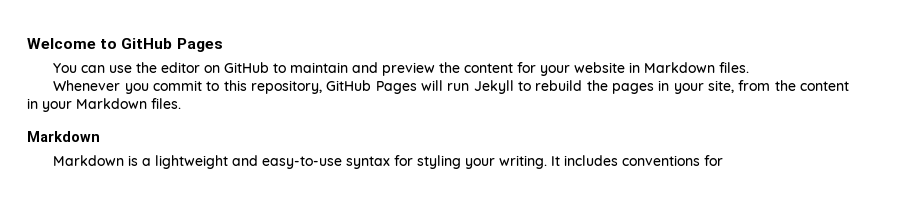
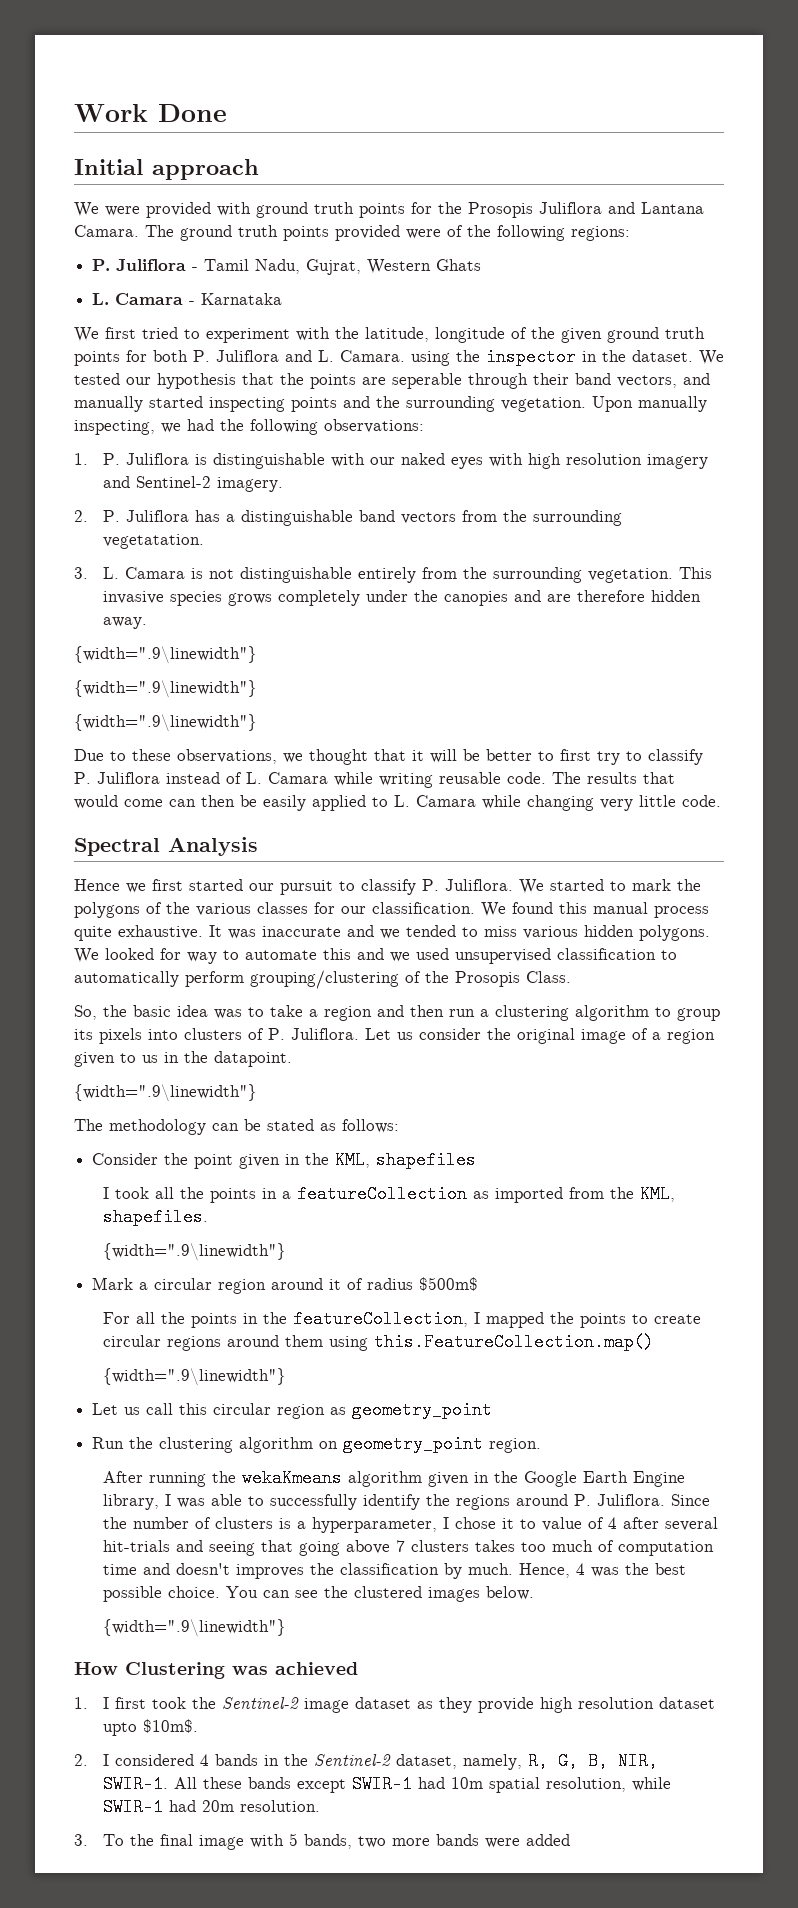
[27,38,223,52] [53,62,750,76] [53,80,850,94] [27,98,181,112] [27,131,100,142] [53,155,724,169] Welcome to GitHub Pages // You can use the editor on GitHub to maintain and preview the content for your website in Markdown files. // Whenever you commit to this repository, GitHub Pages will run Jekyll to rebuild the pages in your site, from the content in your Markdown files. // Markdown // Markdown is a lightweight and easy-to-use syntax for styling your writing. It includes conventions for -> [74,104,227,122] [74,159,259,180] [74,202,704,218] [74,225,630,241] [92,259,482,275] [92,293,283,305] [74,327,705,343] [74,348,724,366] [74,373,710,389] [74,396,707,412] [74,419,424,435] [74,453,709,469] [103,476,284,492] [74,510,623,526] [103,534,205,549] [74,567,713,583] [103,590,702,606] [103,617,148,629] [74,646,257,664] [74,680,257,698] [74,714,257,732] [74,749,703,765] [74,772,675,788] [74,795,721,811] [74,837,258,856] [74,879,701,895] [74,902,709,918] [74,925,710,941] [74,948,677,964] [74,970,571,989] [74,1005,720,1021] [74,1028,715,1044] [74,1051,292,1067] [74,1084,257,1102] [74,1119,399,1135] [92,1151,477,1169] [103,1185,676,1203] [103,1208,209,1226] [103,1243,287,1261] [92,1277,479,1294] [103,1310,702,1328] [103,1333,655,1351] [103,1368,287,1386] [92,1401,493,1419] [92,1435,542,1453] [103,1469,686,1487] [103,1494,711,1510] [103,1517,719,1533] [103,1540,715,1556] [103,1563,687,1579] [103,1586,535,1602] [103,1619,287,1637] [74,1662,358,1679] [74,1697,716,1713] [103,1719,199,1736] [74,1752,659,1770] [103,1775,672,1793] [103,1798,321,1816] [74,1833,571,1850] Work Done // Initial approach // We were provided with ground truth points for the Prosopis Juliflora and Lantana Camara. The ground truth points provided were of the following regions: // P. Juliflora - Tamil Nadu, Gujrat, Western Ghats // L. Camara - Karnataka // We first tried to experiment with the latitude, longitude of the given ground truth points for both P. Juliflora and L. Camara. using the inspector in the dataset. We tested our hypothesis that the points are seperable through their band vectors, and manually started inspecting points and the surrounding vegetation. Upon manually inspecting, we had the following observations: // 1. P. Juliflora is distinguishable with our naked eyes with high resolution imagery and Sentinel-2 imagery. // 2. P. Juliflora has a distinguishable band vectors from the surrounding vegetatation. // 3. L. Camara is not distinguishable entirely from the surrounding vegetation. This invasive species grows completely under the canopies and are therefore hidden away. // {width=".9\linewidth"} // {width=".9\linewidth"} // {width=".9\linewidth"} // Due to these observations, we thought that it will be better to first try to classify P. Juliflora instead of L. Camara while writing reusable code. The results that would come can then be easily applied to L. Camara while changing very little code. // Spectral Analysis // Hence we first started our pursuit to classify P. Juliflora. We started to mark the polygons of the various classes for our classification. We found this manual process quite exhaustive. It was inaccurate and we tended to miss various hidden polygons. We looked for way to automate this and we used unsupervised classification to automatically perform grouping/clustering of the Prosopis Class. // So, the basic idea was to take a region and then run a clustering algorithm to group its pixels into clusters of P. Juliflora. Let us consider the original image of a region given to us in the datapoint. // {width=".9\linewidth"} // The methodology can be stated as follows: // Consider the point given in the KML, shapefiles // I took all the points in a featureCollection as imported from the KML, shapefiles. // {width=".9\linewidth"} // Mark a circular region around it of radius $500m$ // For all the points in the featureCollection, I mapped the points to create circular regions around them using this.FeatureCollection.map() // {width=".9\linewidth"} // Let us call this circular region as geometry_point // Run the clustering algorithm on geometry_point region. // After running the wekaKmeans algorithm given in the Google Earth Engine library, I was able to successfully identify the regions around P. Juliflora. Since the number of clusters is a hyperparameter, I chose it to value of 4 after several hit-trials and seeing that going above 7 clusters takes too much of computation time and doesn't improves the classification by much. Hence, 4 was the best possible choice. You can see the clustered images below. // {width=".9\linewidth"} // How Clustering was achieved // 1. I first took the Sentinel-2 image dataset as they provide high resolution dataset upto $10m$. // 2. I considered 4 bands in the Sentinel-2 dataset, namely, R, G, B, NIR, SWIR-1. All these bands except SWIR-1 had 10m spatial resolution, while SWIR-1 had 20m resolution. // 3. To the final image with 5 bands, two more bands were added

